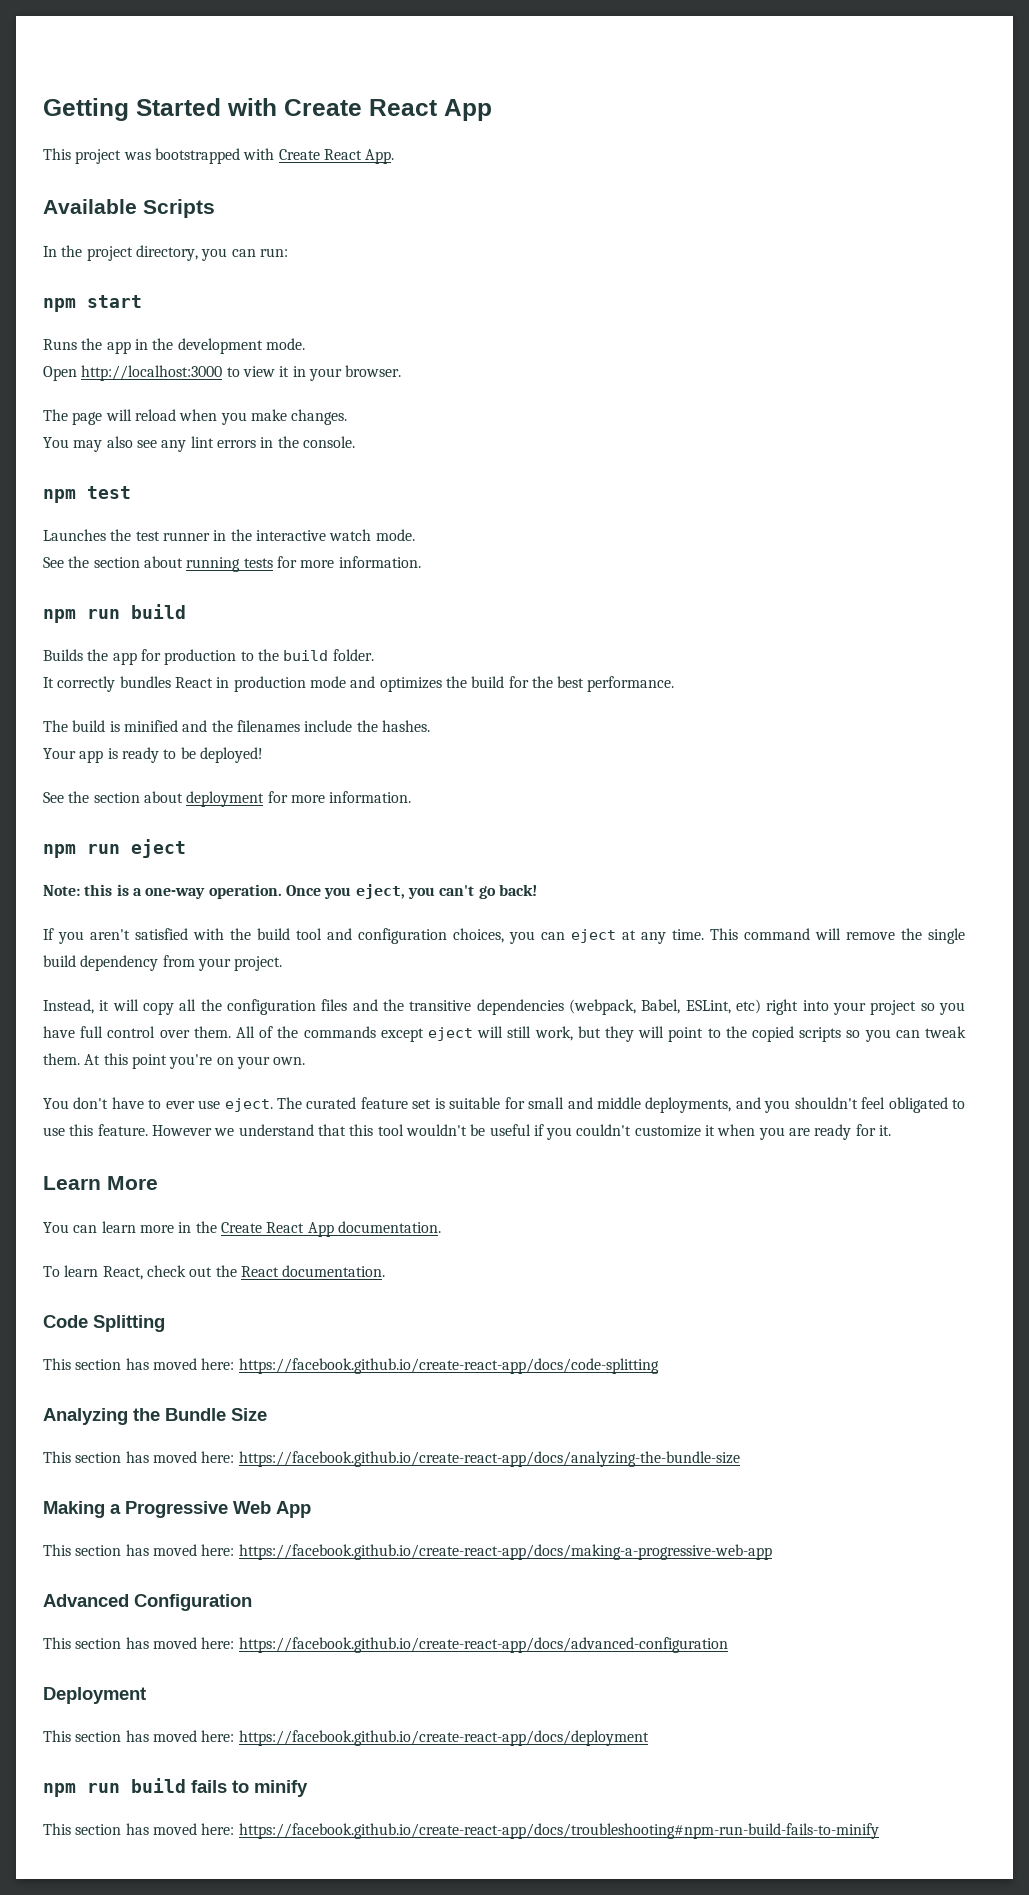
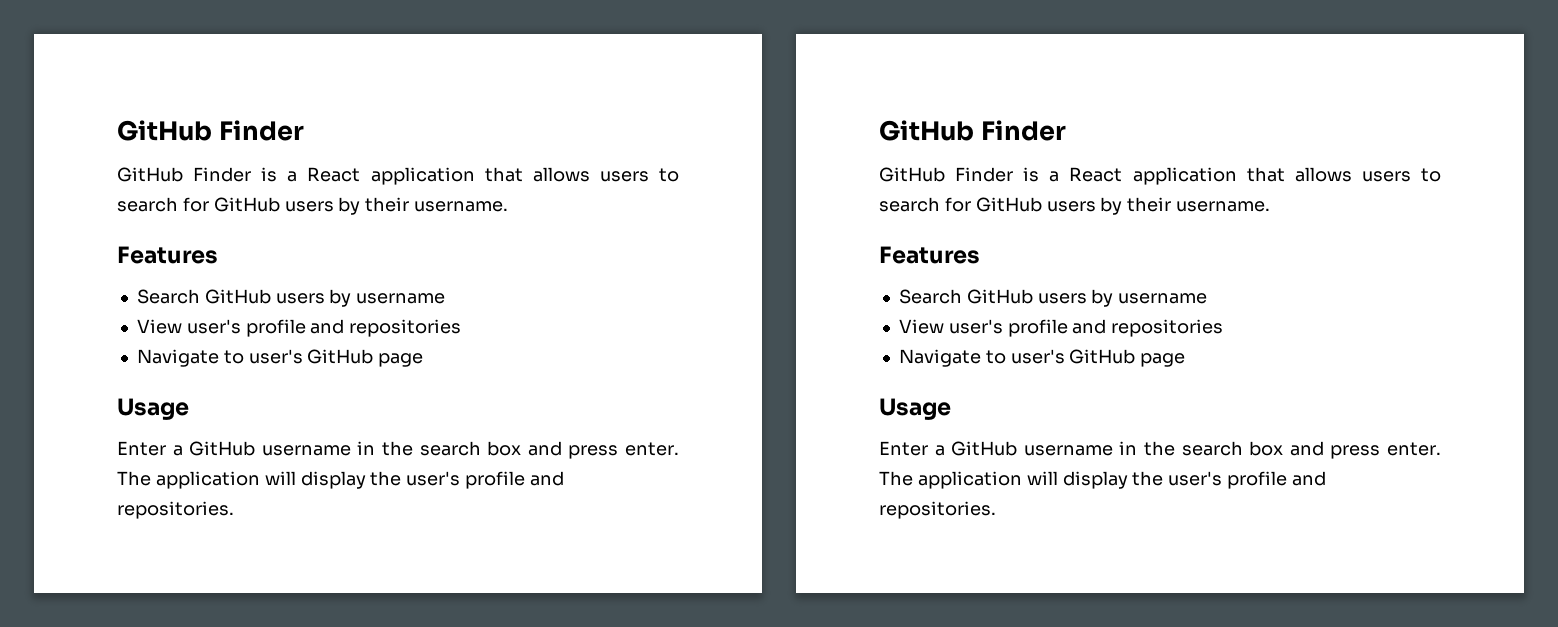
[43,98,492,121] [43,148,395,164] [43,199,215,218] [43,245,288,261] [43,295,142,312] [43,338,305,354] [43,365,402,381] [43,409,348,425] [43,436,355,452] [43,486,131,503] [43,529,415,541] [43,556,421,572] [43,604,186,623] [43,649,374,665] [43,676,675,692] [43,720,430,732] [43,747,263,763] [43,791,412,807] [43,839,186,858] [43,884,537,899] [43,928,965,944] [43,955,283,971] [43,999,966,1015] [43,1026,967,1042] [43,1053,306,1069] [43,1097,965,1113] [43,1124,892,1140] [43,1176,158,1190] [43,1221,441,1237] [43,1265,386,1280] [43,1315,165,1332] [43,1358,659,1374] [43,1408,267,1425] [43,1451,740,1467] [43,1501,311,1518] [43,1544,772,1560] [43,1594,252,1611] [43,1637,728,1653] [43,1687,146,1704] [43,1730,649,1746] [43,1778,308,1797] [43,1823,879,1839] Getting Started with Create React App // This project was bootstrapped with Create React App. // Available Scripts // In the project directory, you can run: // npm start // Runs the app in the development mode. // Open http://localhost:3000 to view it in your browser. // The page will reload when you make changes. // You may also see any lint errors in the console. // npm test // Launches the test runner in the interactive watch mode. // See the section about running tests for more information. // npm run build // Builds the app for production to the build folder. // It correctly bundles React in production mode and optimizes the build for the best performance. // The build is minified and the filenames include the hashes. // Your app is ready to be deployed! // See the section about deployment for more information. // npm run eject // Note: this is a one-way operation. Once you eject, you can't go back! // If you aren't satisfied with the build tool and configuration choices, you can eject at any time. This command will remove the single build dependency from your project. // Instead, it will copy all the configuration files and the transitive dependencies (webpack, Babel, ESLint, etc) right into your project so you have full control over them. All of the commands except eject will still work, but they will point to the copied scripts so you can tweak them. At this point you're on your own. // You don't have to ever use eject. The curated feature set is suitable for small and middle deployments, and you shouldn't feel obligated to use this feature. However we understand that this tool wouldn't be useful if you couldn't customize it when you are ready for it. // Learn More // You can learn more in the Create React App documentation. // To learn React, check out the React documentation. // Code Splitting // This section has moved here: https://facebook.github.io/create-react-app/docs/code-splitting // Analyzing the Bundle Size // This section has moved here: https://facebook.github.io/create-react-app/docs/analyzing-the-bundle-size // Making a Progressive Web App // This section has moved here: https://facebook.github.io/create-react-app/docs/making-a-progressive-web-app // Advanced Configuration // This section has moved here: https://facebook.github.io/create-react-app/docs/advanced-configuration // Deployment // This section has moved here: https://facebook.github.io/create-react-app/docs/deployment // npm run build fails to minify // This section has moved here: https://facebook.github.io/create-react-app/docs/troubleshooting#npm-run-build-fails-to-minify -> [117,120,304,141] [117,167,679,185] [117,197,509,215] [117,246,218,264] [136,289,446,307] [136,319,462,337] [136,349,424,367] [117,398,189,420] [117,441,680,459] [117,471,565,489] [117,501,234,519] [879,120,1066,141] [879,167,1441,185] [879,197,1271,215] [879,246,980,264] [898,289,1208,307] [898,319,1224,337] [898,349,1186,367] [879,398,951,420] [879,441,1441,459] [879,471,1327,489] [879,501,996,519] GitHub Finder // GitHub Finder is a React application that allows users to search for GitHub users by their username. // Features // Search GitHub users by username // View user's profile and repositories // Navigate to user's GitHub page // Usage // Enter a GitHub username in the search box and press enter. The application will display the user's profile and repositories. // GitHub Finder // GitHub Finder is a React application that allows users to search for GitHub users by their username. // Features // Search GitHub users by username // View user's profile and repositories // Navigate to user's GitHub page // Usage // Enter a GitHub username in the search box and press enter. The application will display the user's profile and repositories.

